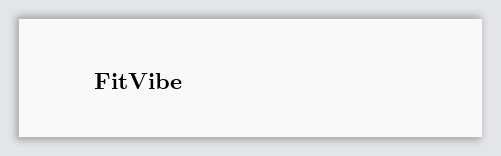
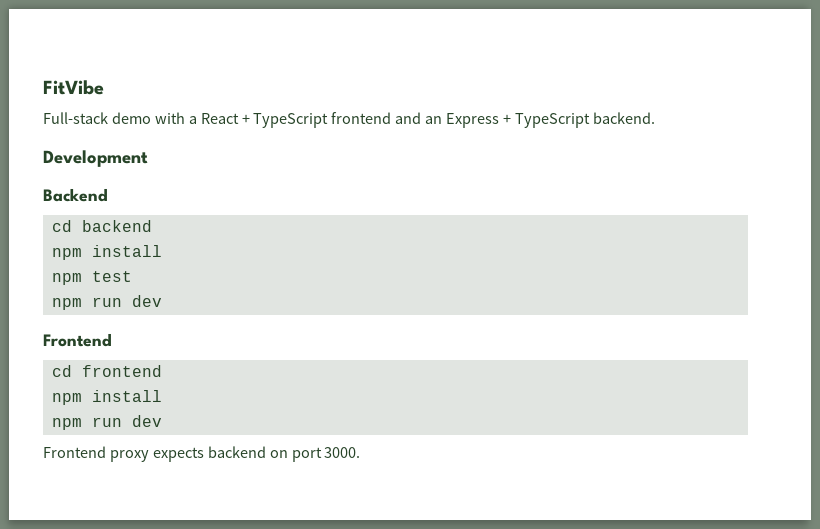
(182, 81) none -> [43,112,655,128] [43,150,148,167] [43,188,108,202] [51,220,152,232] [51,245,162,260] [51,271,132,285] [51,295,162,310] [43,333,112,347] [51,365,162,377] [51,390,162,405] [51,415,162,430] [43,446,361,462] // Full-stack demo with a React + TypeScript frontend and an Express + TypeScript backend. // Development // Backend // cd backend // npm install // npm test // npm run dev // Frontend // cd frontend // npm install // npm run dev // Frontend proxy expects backend on port 3000.

